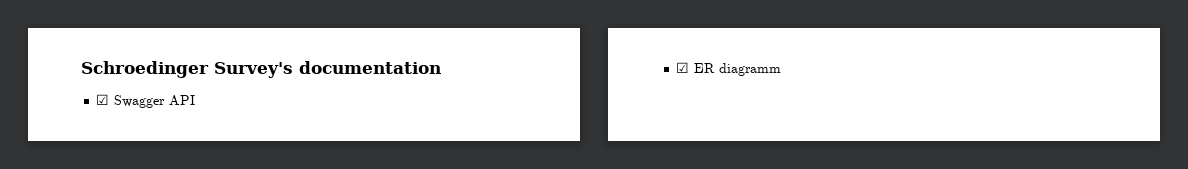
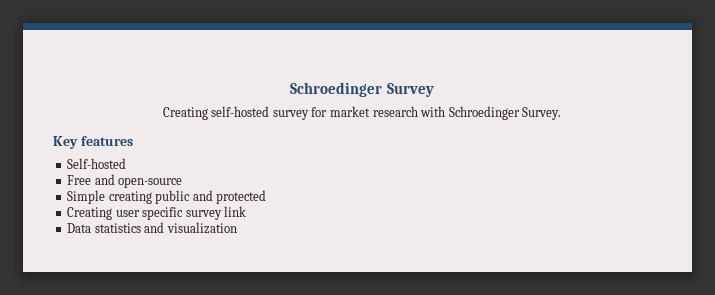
[81,61,441,78] [96,94,196,108] [676,62,782,76] Schroedinger Survey's documentation // ☑ Swagger API // ☑ ER diagramm -> [290,82,434,97] [162,106,562,120] [53,136,133,149] [67,158,127,169] [67,174,183,188] [67,190,267,204] [67,206,247,220] [67,222,237,234] Schroedinger Survey // Creating self-hosted survey for market research with Schroedinger Survey. // Key features // Self-hosted // Free and open-source // Simple creating public and protected // Creating user specific survey link // Data statistics and visualization

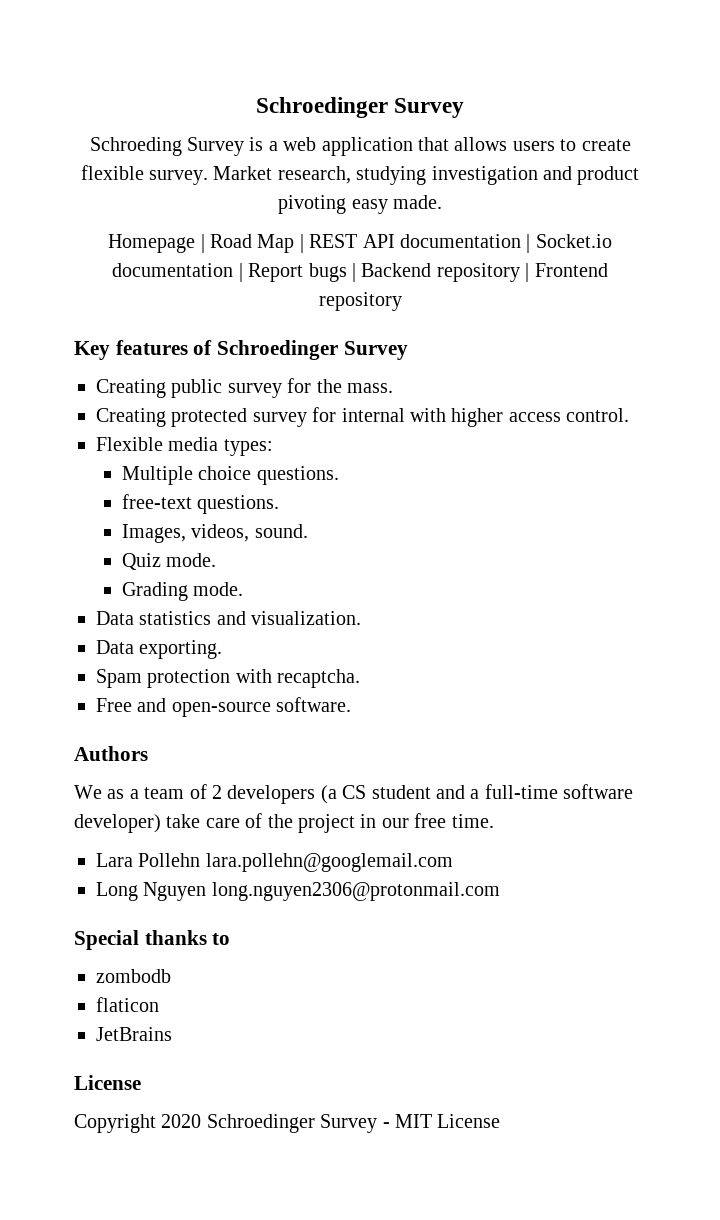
[290,82,434,97] [162,106,562,120] [53,136,133,149] [67,158,127,169] [67,174,183,188] [67,190,267,204] [67,206,247,220] [67,222,237,234] Schroedinger Survey // Creating self-hosted survey for market research with Schroedinger Survey. // Key features // Self-hosted // Free and open-source // Simple creating public and protected // Creating user specific survey link // Data statistics and visualization -> [255,97,465,118] [89,137,631,156] [80,165,640,185] [278,195,442,214] [108,234,612,253] [112,263,608,282] [318,292,402,311] [74,340,408,360] [96,378,393,398] [96,407,630,427] [96,437,273,456] [121,466,339,485] [121,494,280,514] [121,524,308,543] [121,553,217,570] [121,582,244,601] [96,611,362,625] [96,640,223,659] [96,669,361,688] [96,697,352,717] [74,746,148,761] [74,784,634,804] [74,813,494,833] [96,853,453,872] [96,882,500,901] [74,930,231,950] [96,969,171,983] [96,997,159,1012] [96,1027,172,1041] [74,1075,141,1090] [74,1114,501,1133] Schroedinger Survey // Schroeding Survey is a web application that allows users to create flexible survey. Market research, studying investigation and product pivoting easy made. // Homepage | Road Map | REST API documentation | Socket.io documentation | Report bugs | Backend repository | Frontend repository // Key features of Schroedinger Survey // Creating public survey for the mass. // Creating protected survey for internal with higher access control. // Flexible media types: // Multiple choice questions. // free-text questions. // Images, videos, sound. // Quiz mode. // Grading mode. // Data statistics and visualization. // Data exporting. // Spam protection with recaptcha. // Free and open-source software. // Authors // We as a team of 2 developers (a CS student and a full-time software developer) take care of the project in our free time. // Lara Pollehn lara.pollehn@googlemail.com // Long Nguyen long.nguyen2306@protonmail.com // Special thanks to // zombodb // flaticon // JetBrains // License // Copyright 2020 Schroedinger Survey - MIT License

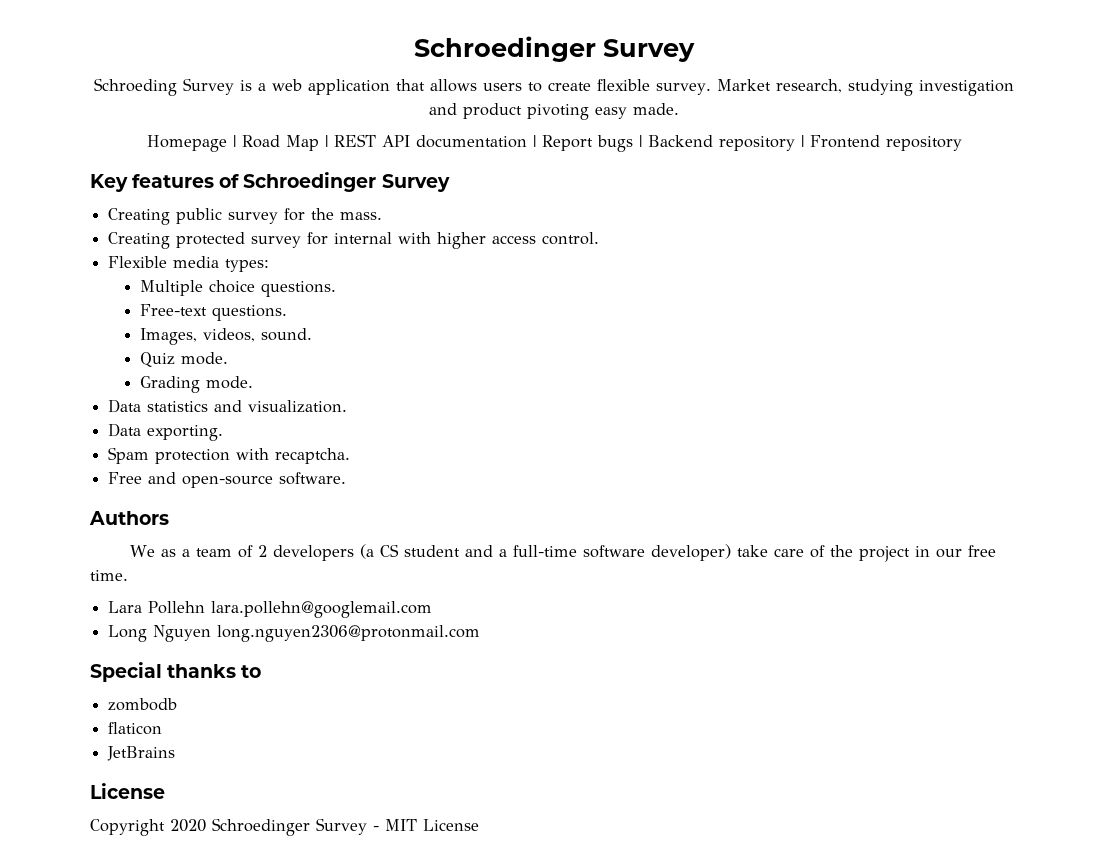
[535,234,612,248] [112,263,243,282] Socket.io documentation | -> (536, 141) none
[121,494,192,509] free-text -> [140,304,208,316] Free-text

